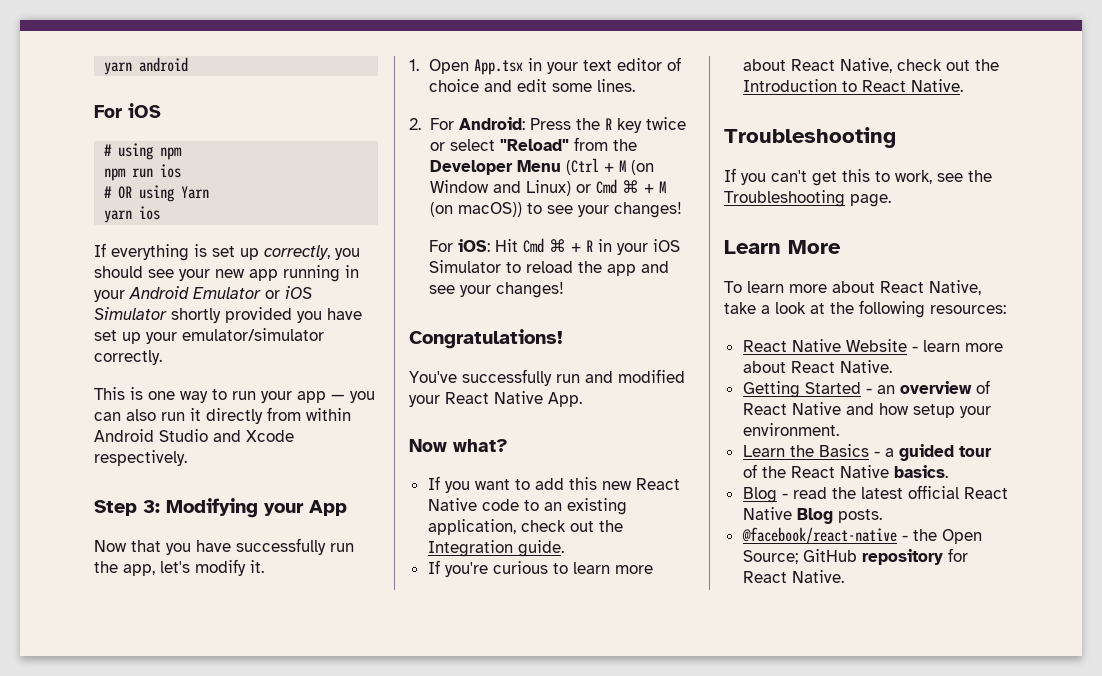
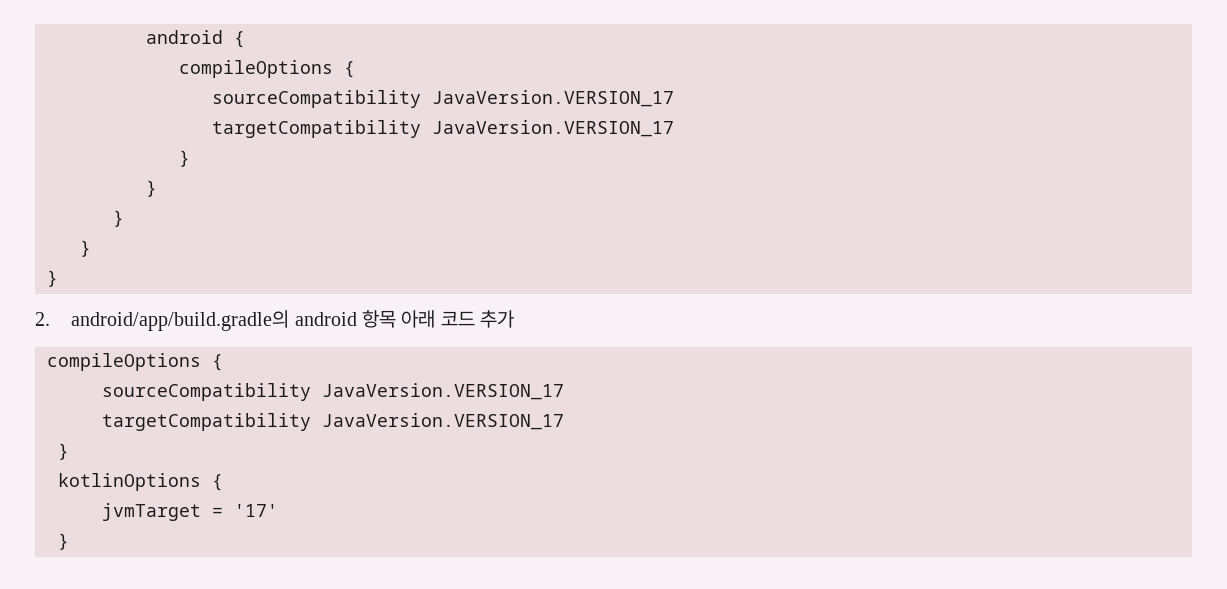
[104,57,189,75] [94,103,161,118] [104,143,183,160] [104,164,182,181] [104,185,210,202] [104,206,161,223] [94,243,360,261] [94,265,359,282] [94,286,312,302] [94,307,362,323] [94,328,324,344] [94,350,162,365] [94,387,375,403] [94,407,351,424] [94,429,294,442] [94,450,187,466] [94,498,347,518] [94,538,354,555] [94,559,264,576] [409,57,682,75] [429,79,636,92] [409,117,686,133] [429,137,637,151] [429,158,654,175] [429,179,666,196] [429,202,682,218] [429,238,681,255] [429,260,670,276] [429,282,565,298] [409,329,563,349] [409,369,685,386] [409,391,582,407] [409,439,508,452] [427,476,680,493] [427,498,627,515] [427,519,623,535] [427,540,564,557] [427,560,653,577] [742,58,999,73] [742,79,963,92] [724,127,896,148] [724,168,992,186] [724,190,891,207] [724,240,841,254] [724,280,981,295] [724,300,1006,318] [742,339,1003,352] [742,360,892,373] [742,380,990,398] [742,402,991,418] [742,423,839,436] [742,444,992,461] [742,464,948,478] [742,485,1008,503] [742,507,882,524] [741,527,982,544] [742,548,968,565] [742,570,844,583] yarn android // For iOS // # using npm // npm run ios // # OR using Yarn // yarn ios // If everything is set up correctly, you should see your new app running in your Android Emulator or iOS Simulator shortly provided you have set up your emulator/simulator correctly. // This is one way to run your app — you can also run it directly from within Android Studio and Xcode respectively. // Step 3: Modifying your App // Now that you have successfully run the app, let's modify it. // 1. Open App.tsx in your text editor of choice and edit some lines. // 2. For Android: Press the R key twice or select "Reload" from the Developer Menu (Ctrl + M (on Window and Linux) or Cmd ⌘ + M (on macOS)) to see your changes! // For iOS: Hit Cmd ⌘ + R in your iOS Simulator to reload the app and see your changes! // Congratulations! // You've successfully run and modified your React Native App. // Now what? // If you want to add this new React Native code to an existing application, check out the Integration guide. // If you're curious to learn more about React Native, check out the Introduction to React Native. // Troubleshooting // If you can't get this to work, see the Troubleshooting page. // Learn More // To learn more about React Native, take a look at the following resources: // React Native Website - learn more about React Native. // Getting Started - an overview of React Native and how setup your environment. // Learn the Basics - a guided tour of the React Native basics. // Blog - read the latest official React Native Blog posts. // @facebook/react-native - the Open Source; GitHub repository for React Native. -> [146,30,245,48] [179,60,355,78] [212,90,674,108] [212,120,674,138] [179,150,190,167] [146,180,157,197] [113,210,124,227] [80,240,91,257] [47,270,58,287] [35,310,515,331] [47,353,223,371] [102,383,564,401] [102,413,564,431] [58,443,69,460] [58,473,223,491] [102,503,278,521] [58,533,69,550] android { // compileOptions { // sourceCompatibility JavaVersion.VERSION_17 // targetCompatibility JavaVersion.VERSION_17 // } // } // } // } // } // 2. android/app/build.gradle의 android 항목 아래 코드 추가 // compileOptions { // sourceCompatibility JavaVersion.VERSION_17 // targetCompatibility JavaVersion.VERSION_17 // } // kotlinOptions { // jvmTarget = '17' // }

